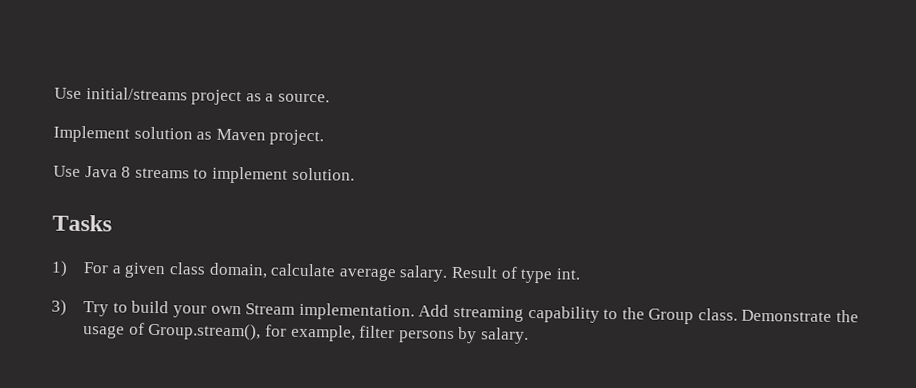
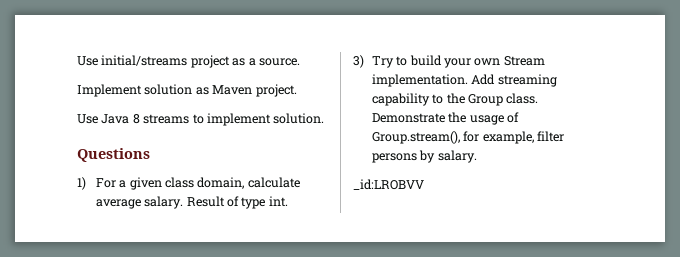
[52,214,112,232] Tasks -> [77,148,150,162] Questions
(529, 335) none -> [353,179,424,190] // _id:LROBVV

